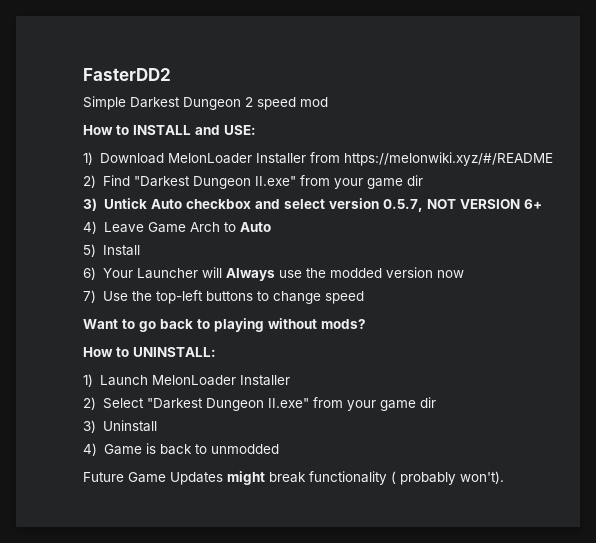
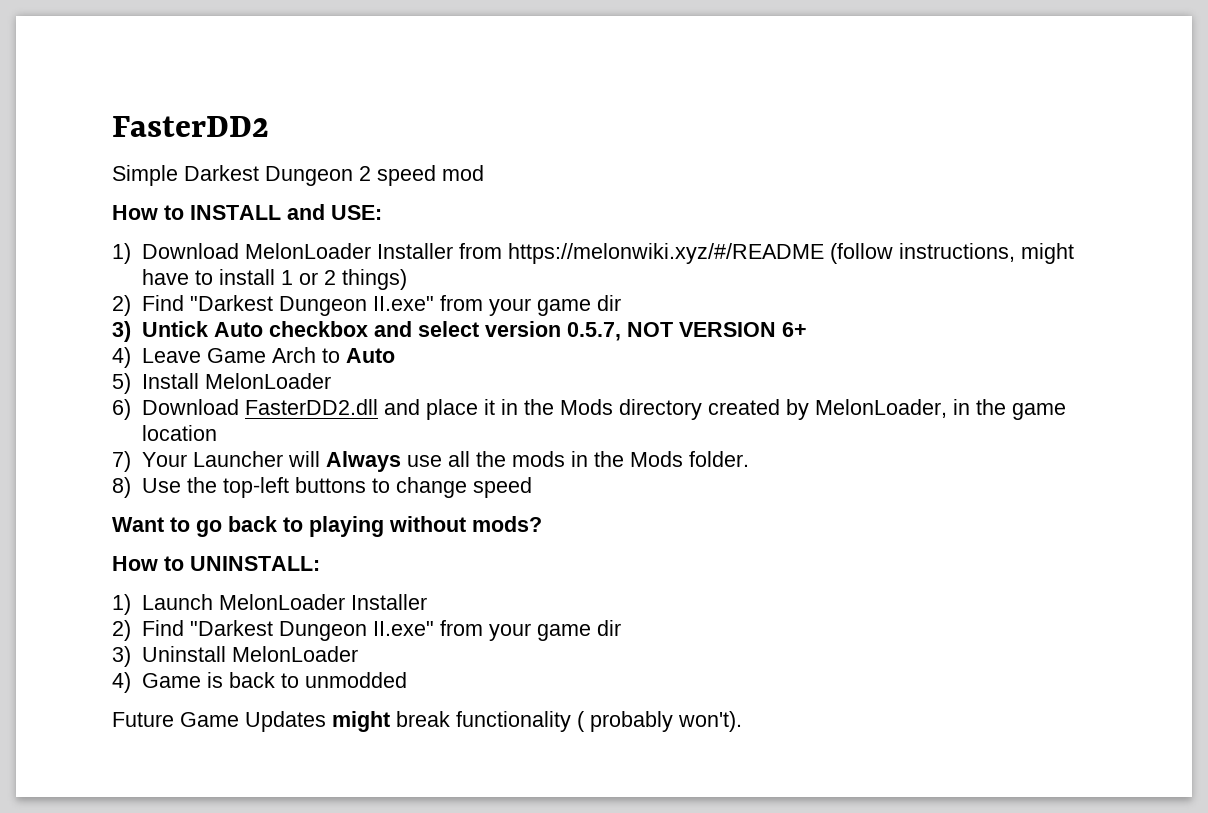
(553, 159) none -> [829,243,1074,264] [141,269,407,290] (follow instructions, might have to install 1 or 2 things)
[83,267,96,280] // 6) -> [204,373,331,389] [112,399,1066,420] [141,425,217,441] [112,451,131,472] MelonLoader // 6) Download FasterDD2.dll and place it in the Mods directory created by MelonLoader, in the game location // 7)
[305,267,464,278] [83,290,96,303] the modded version now // 7) -> [447,451,749,467] [112,477,131,498] all the mods in the Mods folder. // 8)
[102,398,144,409] Select -> [141,620,184,636] Find
(157, 426) none -> [231,646,358,662] MelonLoader

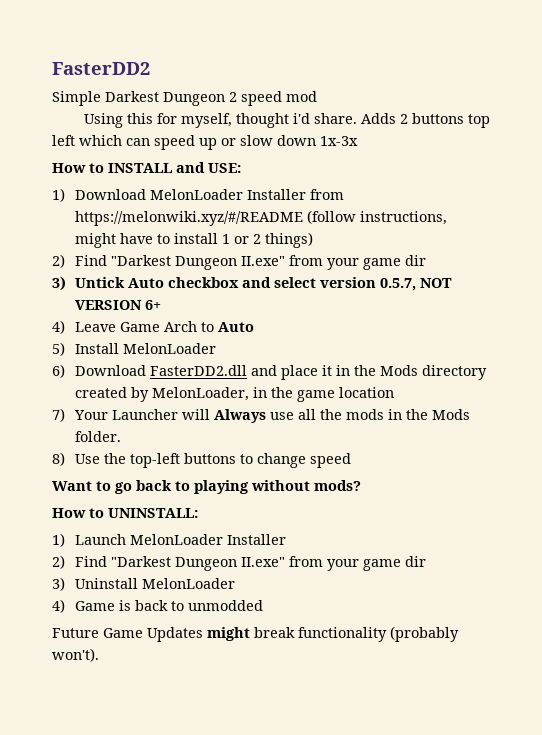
(484, 173) none -> [83,113,490,128] [52,135,358,150] // Using this for myself, thought i'd share. Adds 2 buttons top left which can speed up or slow down 1x-3x
[577,711,673,732] ( probably -> [390,626,459,642] (probably

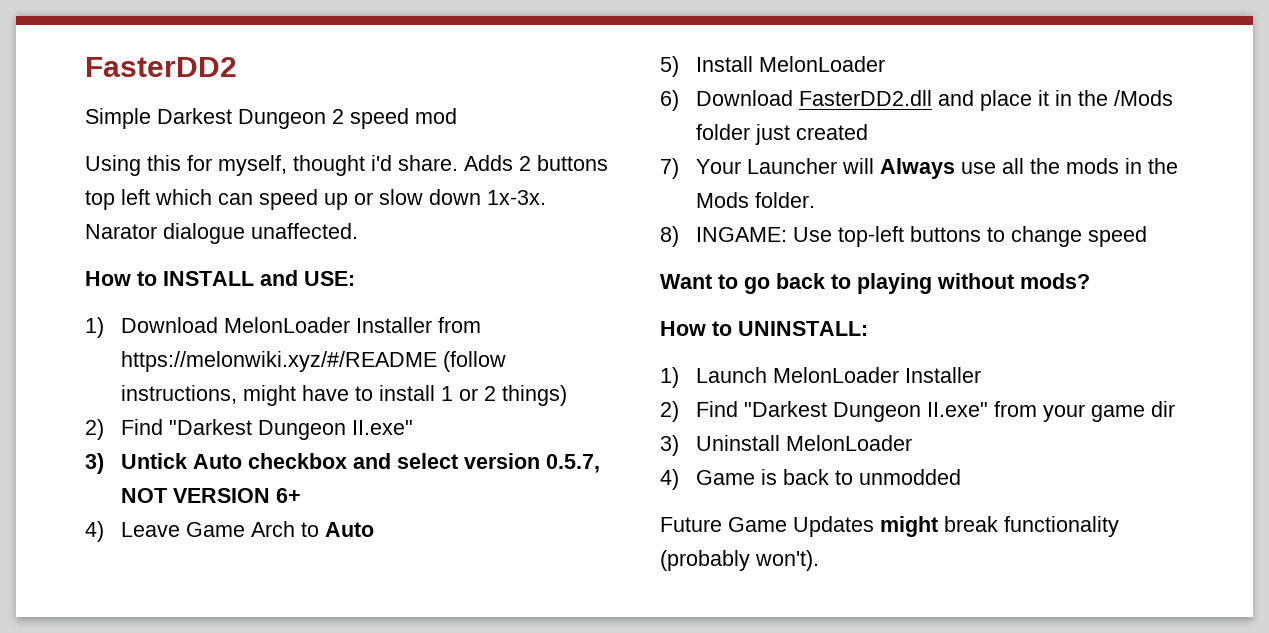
[320,136,358,146] 1x-3x -> [487,190,546,205] [85,223,358,244] 1x-3x. Narator dialogue unaffected.
[288,255,426,270] from your game dir -> (413, 427) none
[379,365,487,380] [74,387,394,402] Mods directory created by MelonLoader, in the game location -> [1113,90,1173,106] [695,124,868,145] /Mods folder just created
[74,453,126,464] Use the -> [695,227,832,242] INGAME: Use

